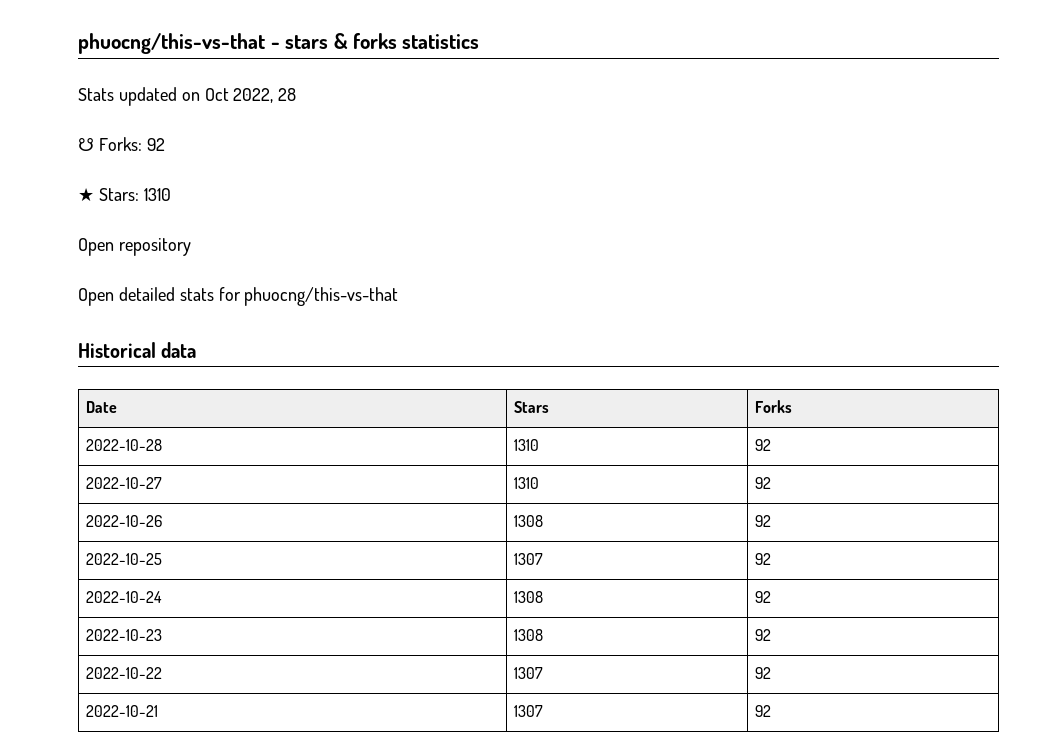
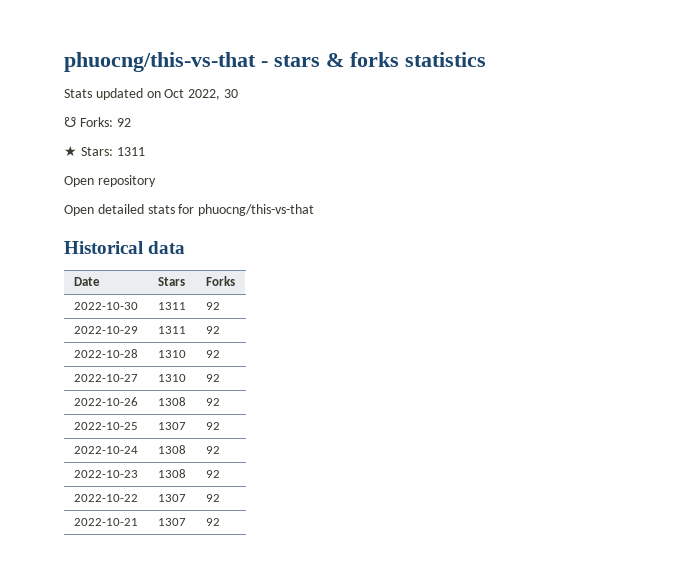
[278,88,297,101] 28 -> [223,89,238,98] 30
[143,188,171,201] 1310 -> [116,147,145,156] 1311
(793, 406) none -> [73,302,138,310] [157,302,186,310] [205,302,220,310] [73,326,138,334] [157,326,186,334] [205,326,220,334] // 2022-10-30 | 1311 | 92 // 2022-10-29 | 1311 | 92

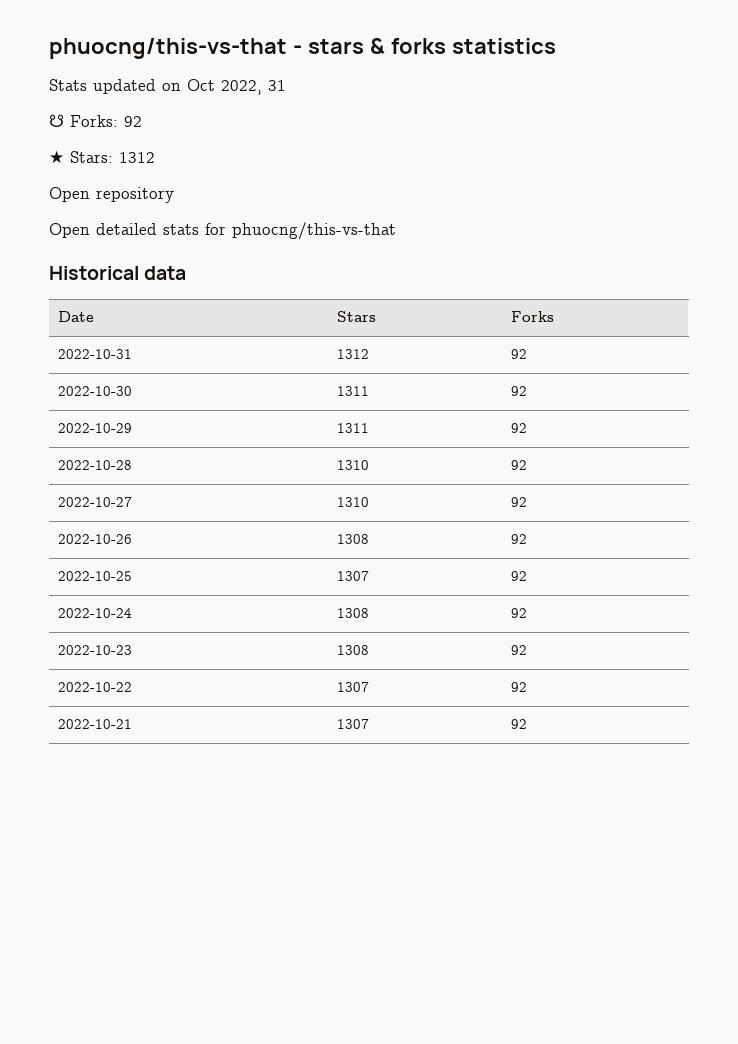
[223,89,238,98] 30 -> [268,80,286,91] 31
[116,147,145,156] 1311 -> [119,152,155,163] 1312
(235, 281) none -> [57,349,132,359] [336,349,369,359] [510,349,527,359] // 2022-10-31 | 1312 | 92

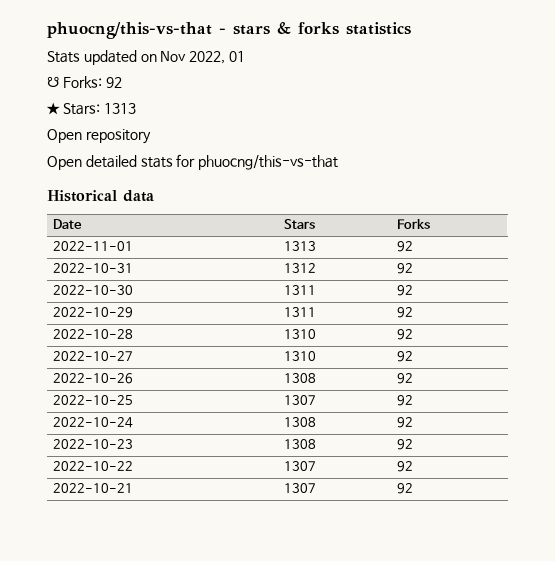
[187,79,286,95] Oct 2022, 31 -> [160,51,245,64] Nov 2022, 01
[119,152,155,163] 1312 -> [103,103,136,114] 1313
(554, 316) none -> [53,241,134,251] [284,241,317,251] [397,241,414,252] // 2022-11-01 | 1313 | 92

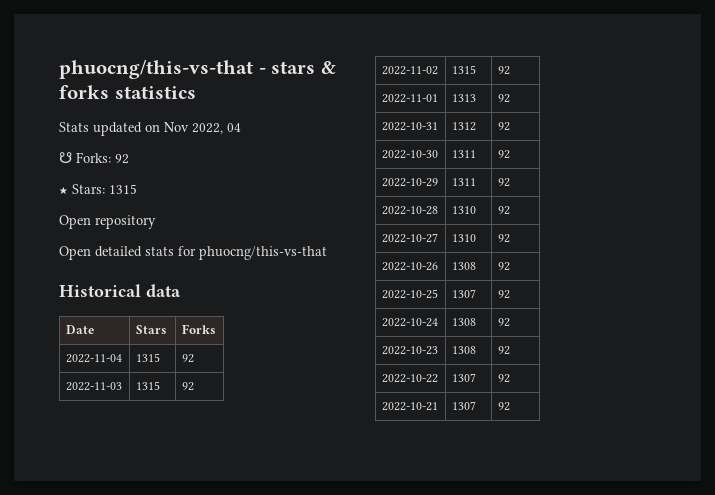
[228,51,245,62] 01 -> [227,123,241,132] 04
[103,103,136,114] 1313 -> [109,184,137,194] 1315
(431, 224) none -> [65,354,122,363] [135,353,160,362] [181,354,194,363] [65,382,122,391] [135,381,160,390] [181,382,194,391] [381,66,438,75] [451,65,476,74] [497,66,510,75] // 2022-11-04 | 1315 | 92 // 2022-11-03 | 1315 | 92 // 2022-11-02 | 1315 | 92

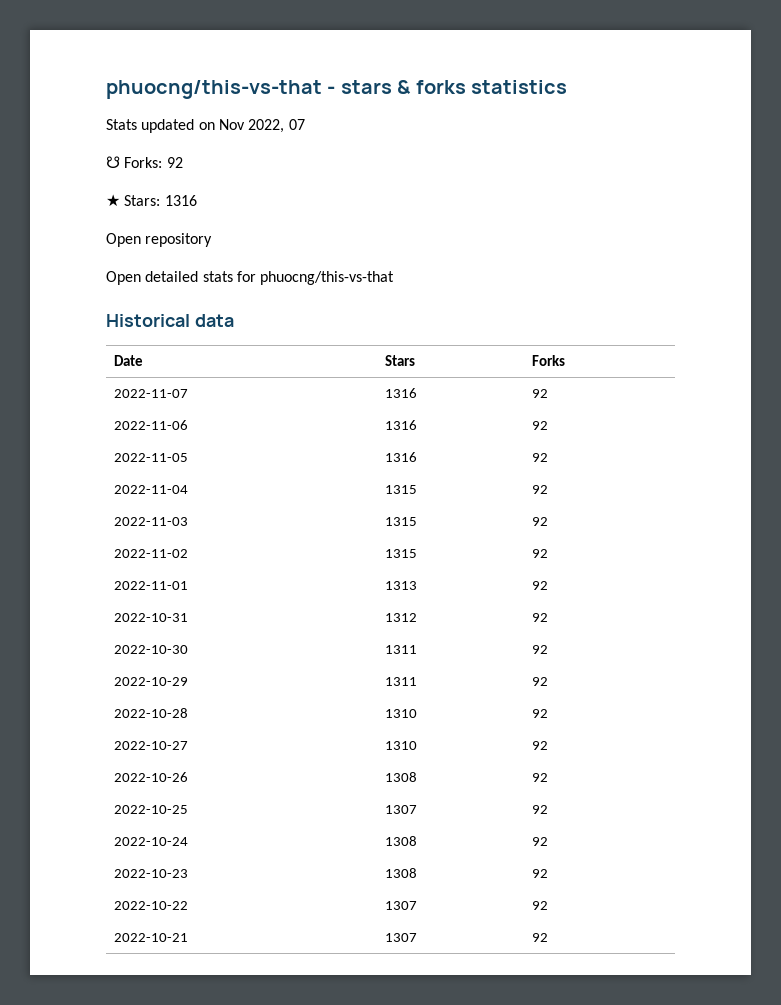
[227,123,241,132] 04 -> [288,119,305,130] 07
[109,184,137,194] 1315 -> [164,195,197,206] 1316
(216, 329) none -> [114,389,189,398] [385,388,418,398] [532,389,549,398] [114,420,189,430] [385,420,418,430] [532,421,549,430] [114,453,189,462] [385,452,418,462] [532,453,549,462] // 2022-11-07 | 1316 | 92 // 2022-11-06 | 1316 | 92 // 2022-11-05 | 1316 | 92

